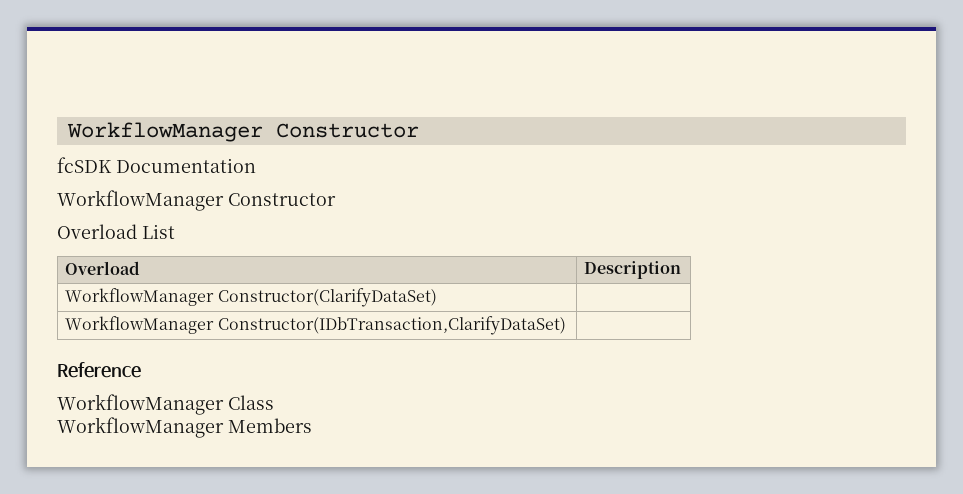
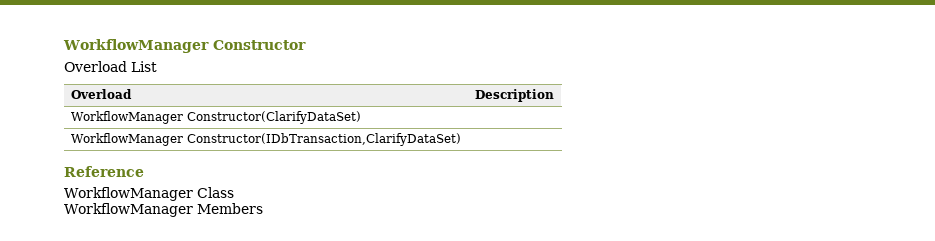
[66,122,419,142] [57,157,256,173] [57,190,336,211] WorkflowManager Constructor // fcSDK Documentation // WorkflowManager Constructor -> [63,39,306,53] WorkflowManager Constructor

